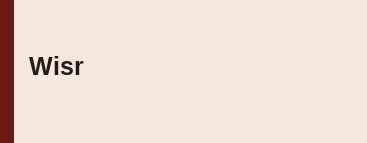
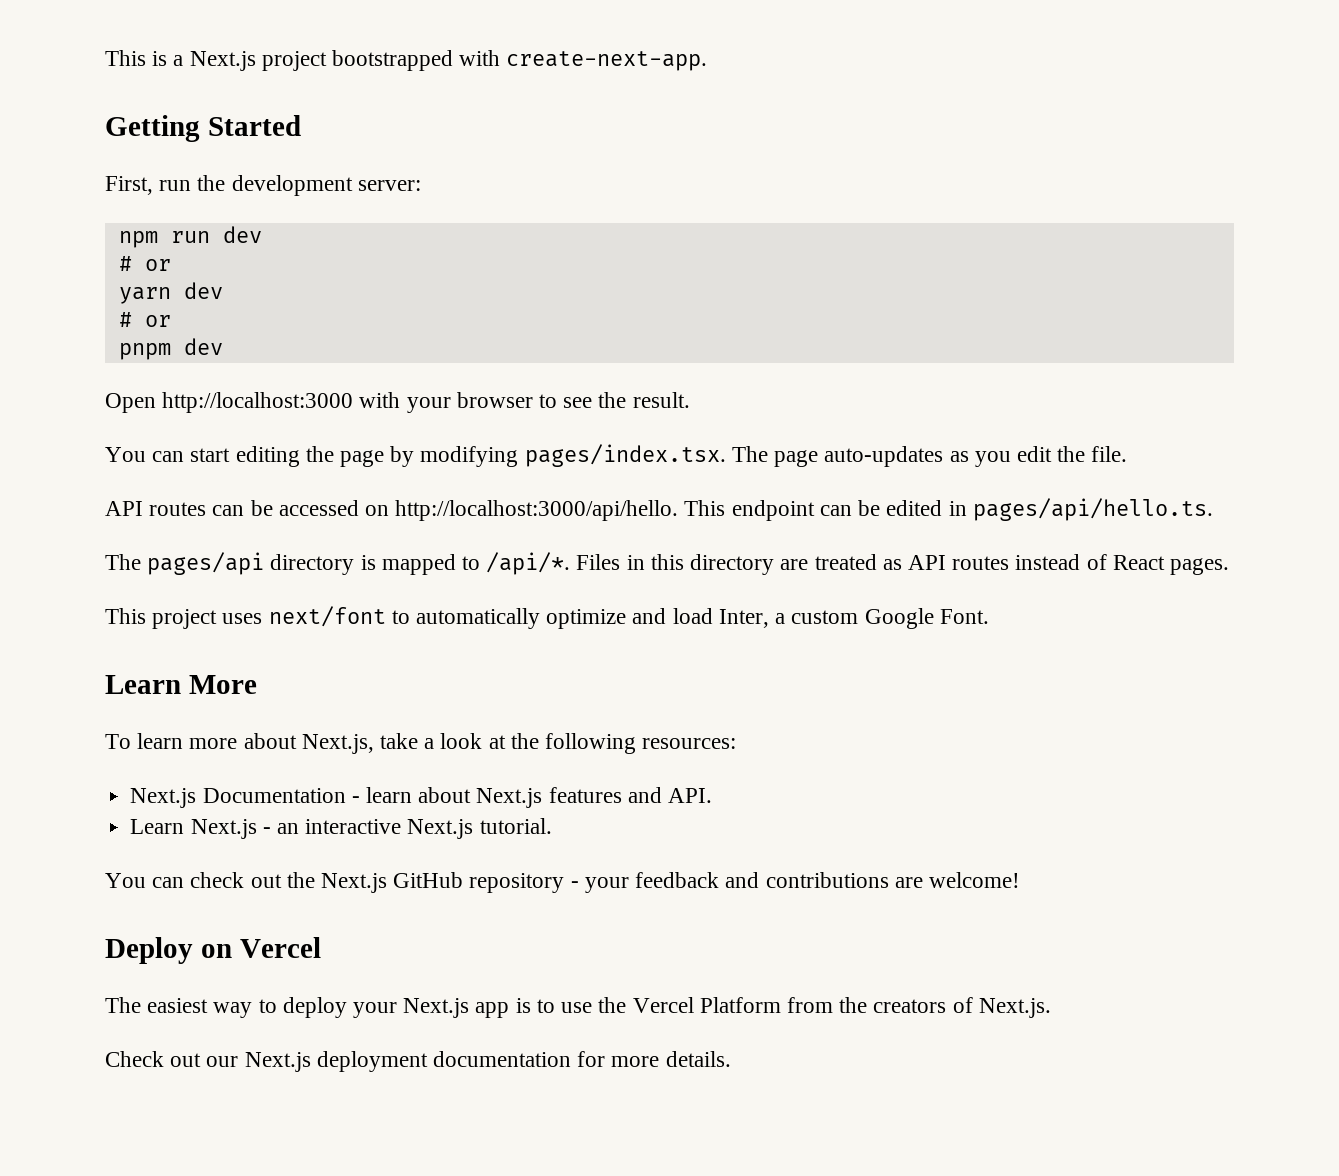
[29,56,84,75] Wisr -> [105,50,708,71] [105,115,301,142] [105,175,421,196] [118,226,262,248] [118,256,171,271] [118,282,223,304] [118,312,171,327] [118,338,223,360] [105,392,690,413] [105,444,1128,467] [105,498,1213,521] [105,552,1229,575] [105,606,989,629] [105,675,257,694] [105,733,737,754] [130,787,712,808] [130,818,552,839] [105,872,1020,893] [105,937,321,964] [105,997,1051,1018] [105,1051,731,1072] This is a Next.js project bootstrapped with create-next-app. // Getting Started // First, run the development server: // npm run dev // # or // yarn dev // # or // pnpm dev // Open http://localhost:3000 with your browser to see the result. // You can start editing the page by modifying pages/index.tsx. The page auto-updates as you edit the file. // API routes can be accessed on http://localhost:3000/api/hello. This endpoint can be edited in pages/api/hello.ts. // The pages/api directory is mapped to /api/*. Files in this directory are treated as API routes instead of React pages. // This project uses next/font to automatically optimize and load Inter, a custom Google Font. // Learn More // To learn more about Next.js, take a look at the following resources: // Next.js Documentation - learn about Next.js features and API. // Learn Next.js - an interactive Next.js tutorial. // You can check out the Next.js GitHub repository - your feedback and contributions are welcome! // Deploy on Vercel // The easiest way to deploy your Next.js app is to use the Vercel Platform from the creators of Next.js. // Check out our Next.js deployment documentation for more details.

